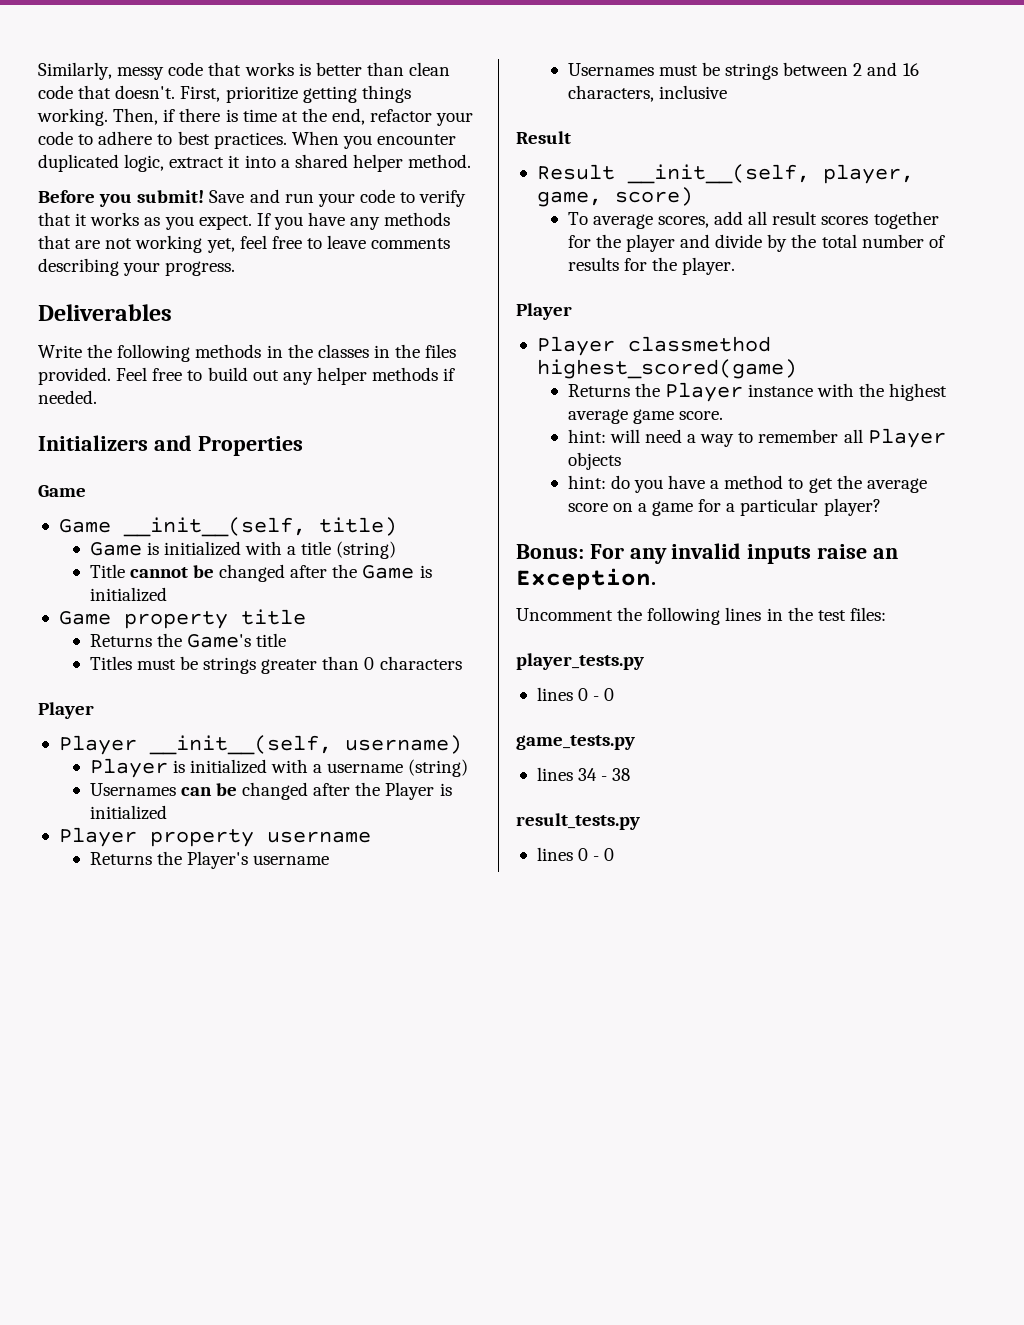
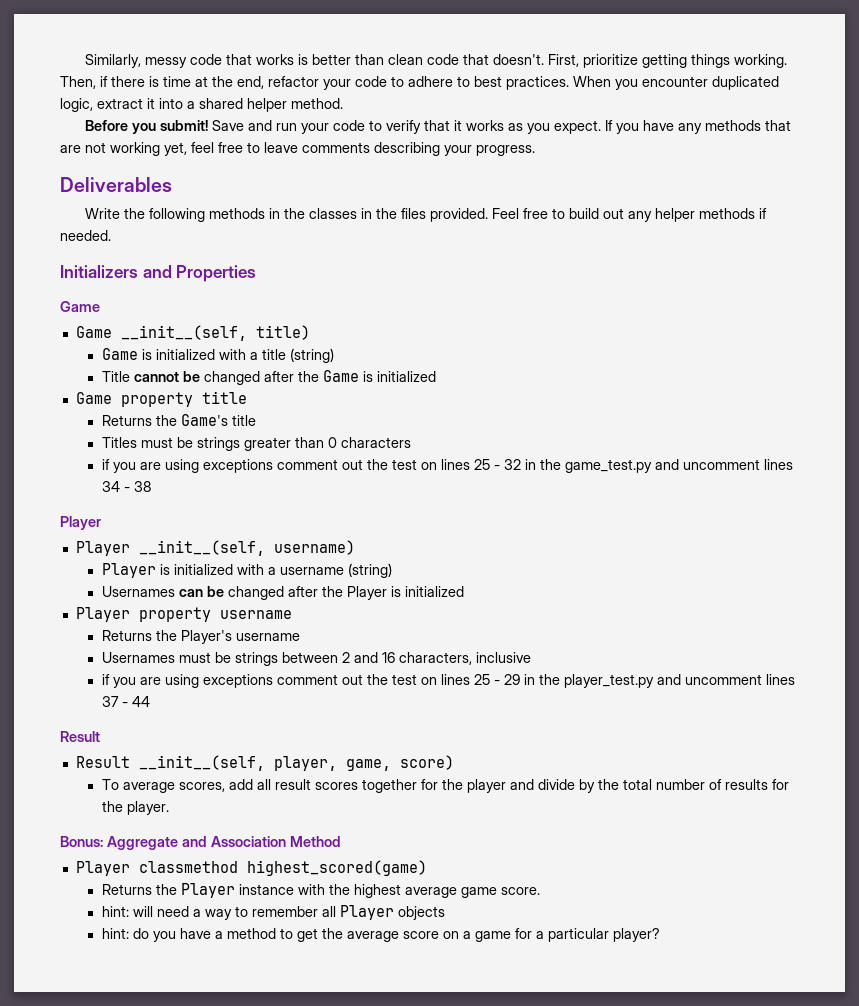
(462, 663) none -> [101,459,793,473] [101,481,151,492] // if you are using exceptions comment out the test on lines 25 - 32 in the game_test.py and uncomment lines 34 - 38
(727, 92) none -> [101,674,795,688] [101,696,150,707] // if you are using exceptions comment out the test on lines 25 - 29 in the player_test.py and uncomment lines 37 - 44
[516,303,572,320] Player -> [60,836,341,850] Bonus: Aggregate and Association Method
[516,543,898,564] [516,568,656,590] [516,607,886,625] [516,653,644,670] [536,687,615,701] [516,735,635,750] [536,767,631,781] [516,813,640,830] [536,847,615,861] // Bonus: For any invalid inputs raise an Exception. // Uncomment the following lines in the test files: // player_tests.py // lines 0 - 0 // game_tests.py // lines 34 - 38 // result_tests.py // lines 0 - 0 -> (660, 935) none

